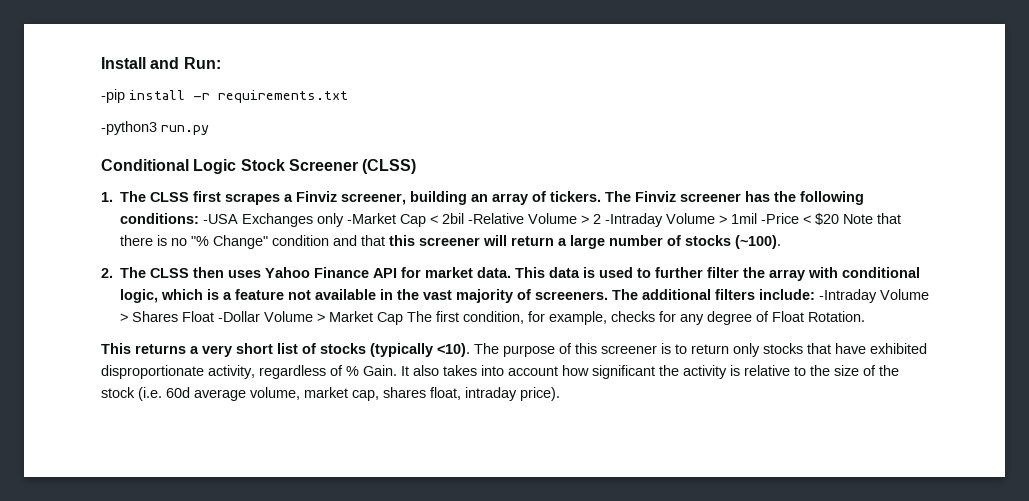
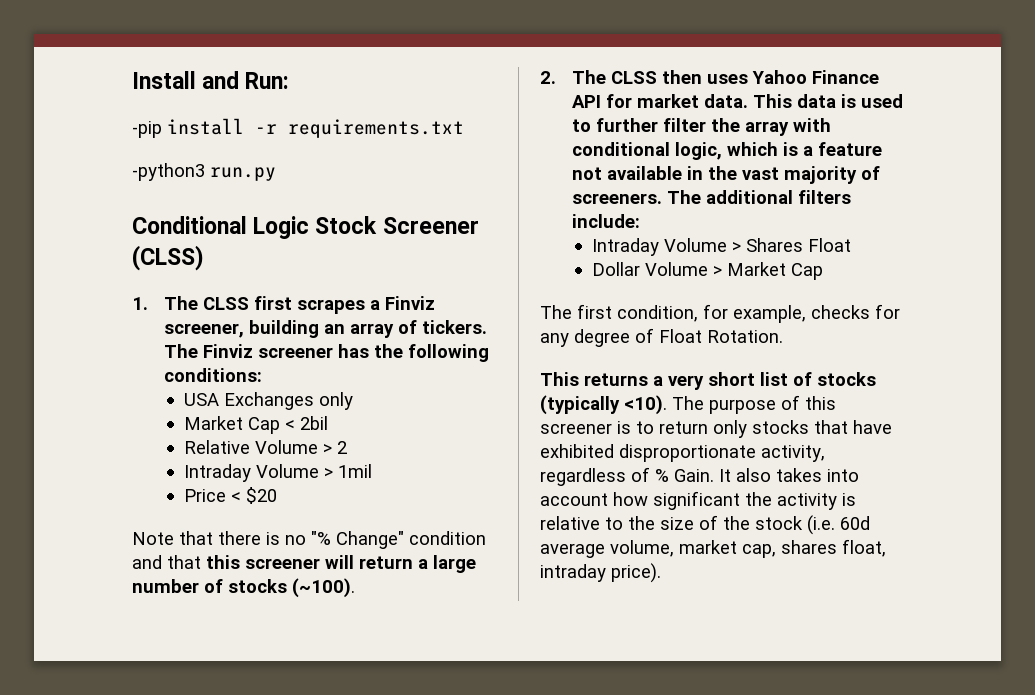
[203,214,239,224] -USA -> [183,393,219,406] // USA
[347,213,397,224] -Market -> [183,416,243,430] // Market
[468,213,525,224] -Relative -> [183,440,250,454] // Relative
[605,213,664,227] -Intraday -> [183,464,251,482] // Intraday
[761,213,800,224] -Price -> [183,489,226,502] // Price
(840, 219) none -> (277, 495) //
[819,289,878,303] -Intraday -> [591,238,659,256] // Intraday
[218,311,261,322] -Dollar -> [591,262,640,276] // Dollar
(404, 318) none -> (823, 271) //

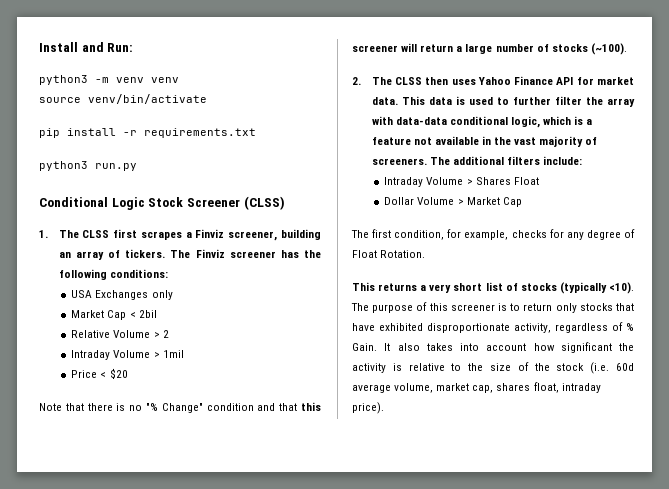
[132,121,162,138] -pip -> [39,75,179,85] [39,94,207,104] [39,128,60,138] python3 -m venv venv // source venv/bin/activate // pip
[132,163,205,181] -python3 -> [39,161,88,171] python3
(831, 125) none -> [395,117,447,125] data-data

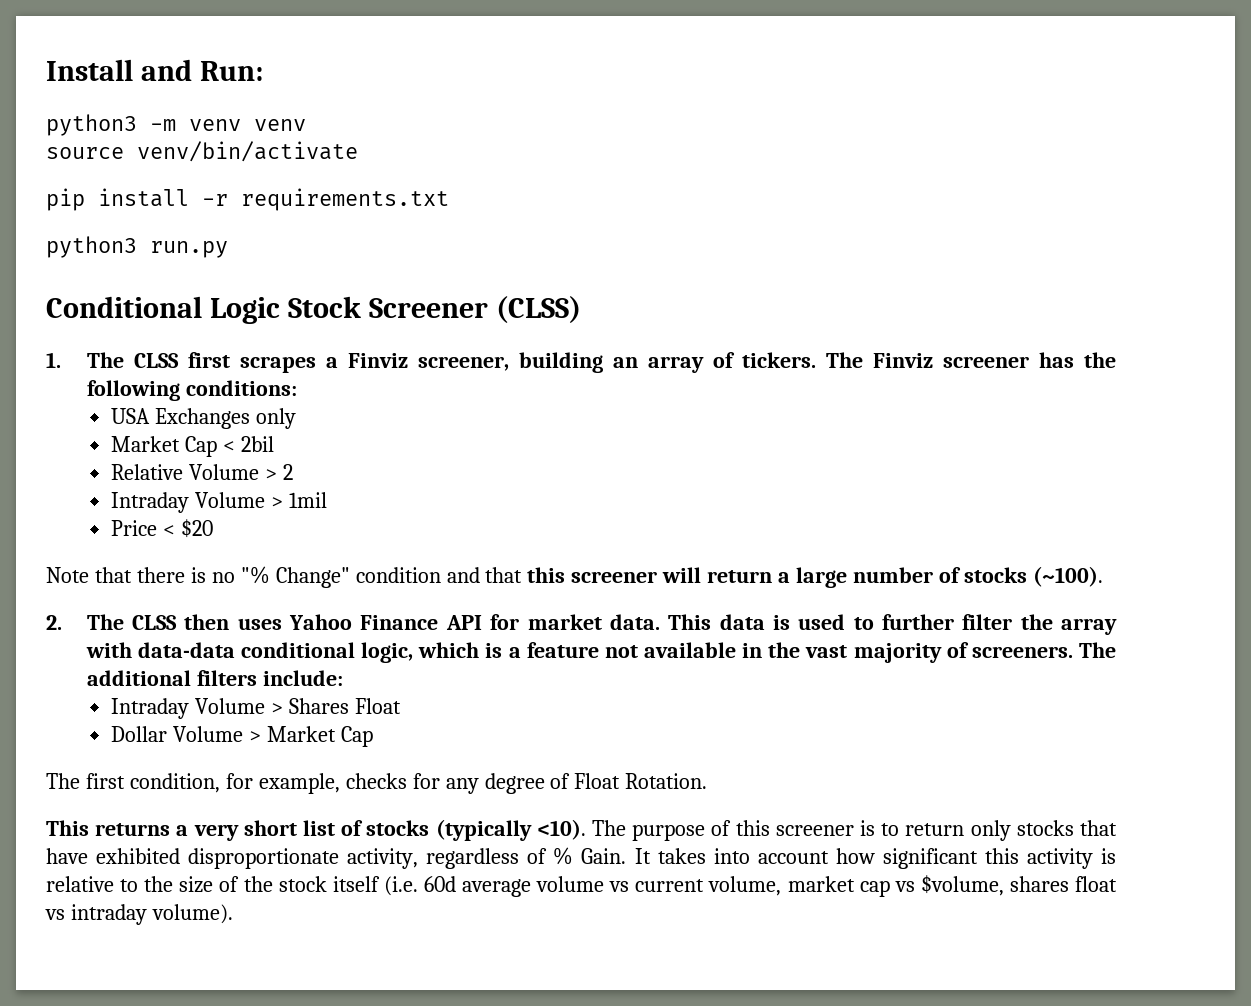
[397,343,420,351] also -> (651, 856) none
[619,343,634,351] the -> [984,848,1019,864] this
(585, 367) none -> [332,876,380,892] itself
[394,382,601,393] [352,402,384,414] volume, market cap, shares float, intraday price). -> [536,875,1118,897] [45,904,233,925] volume vs current volume, market cap vs $volume, shares float vs intraday volume).

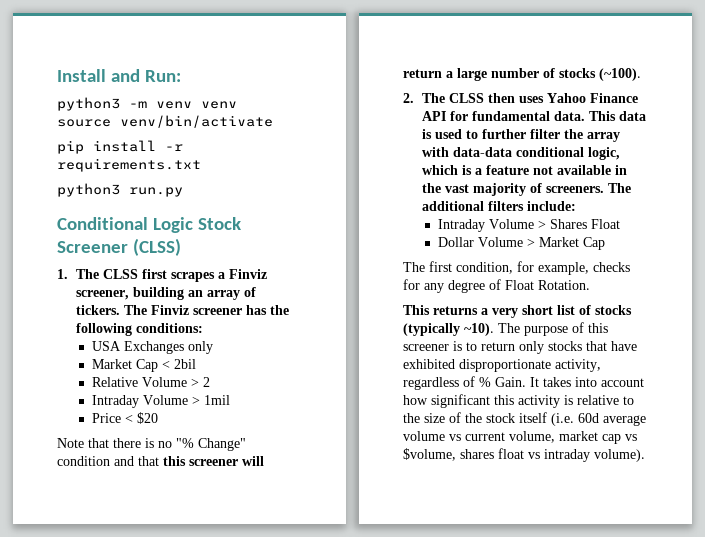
[527,614,602,630] market -> [472,111,551,121] fundamental
[536,819,586,840] <10). -> [464,323,494,336] ~10).

